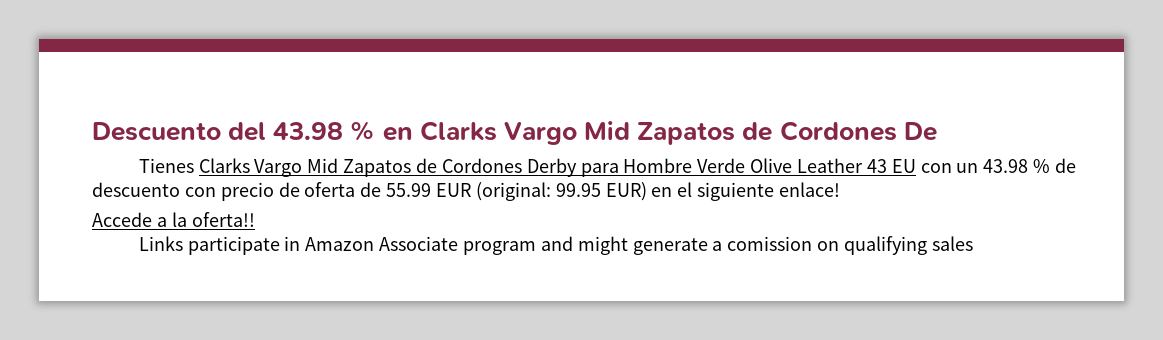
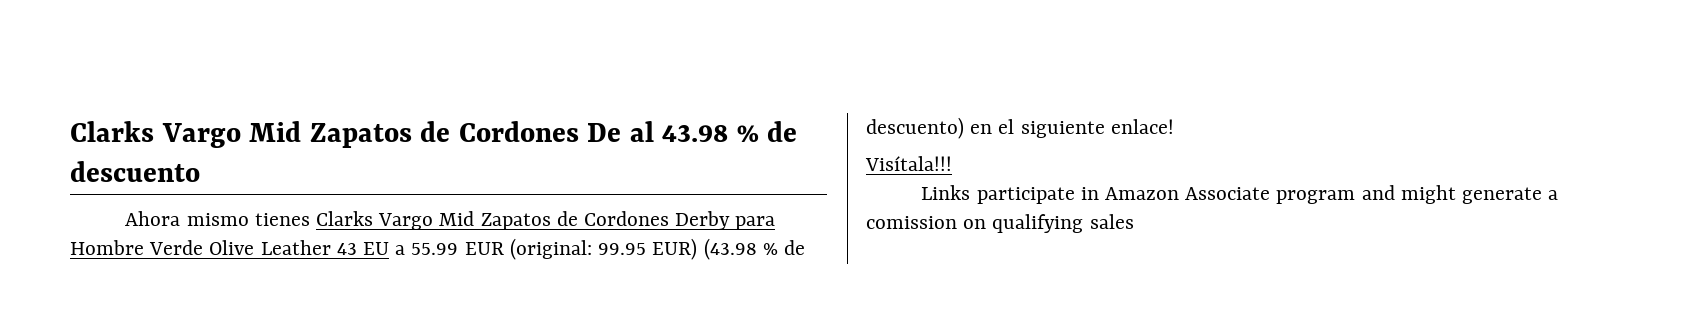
[92,121,413,141] Descuento del 43.98 % en -> (70, 131) none
[138,158,194,173] // Tienes -> [629,121,798,142] [70,161,200,182] [125,211,310,226] al 43.98 % de descuento // Ahora mismo tienes
[920,158,1077,173] [92,182,382,201] con un 43.98 % de descuento con precio de oferta de -> [395,245,406,255] a
(647, 191) none -> [703,238,805,260] [866,117,964,139] (43.98 % de descuento)
[92,212,255,227] Accede a la oferta!! -> [865,156,952,171] Visítala!!!

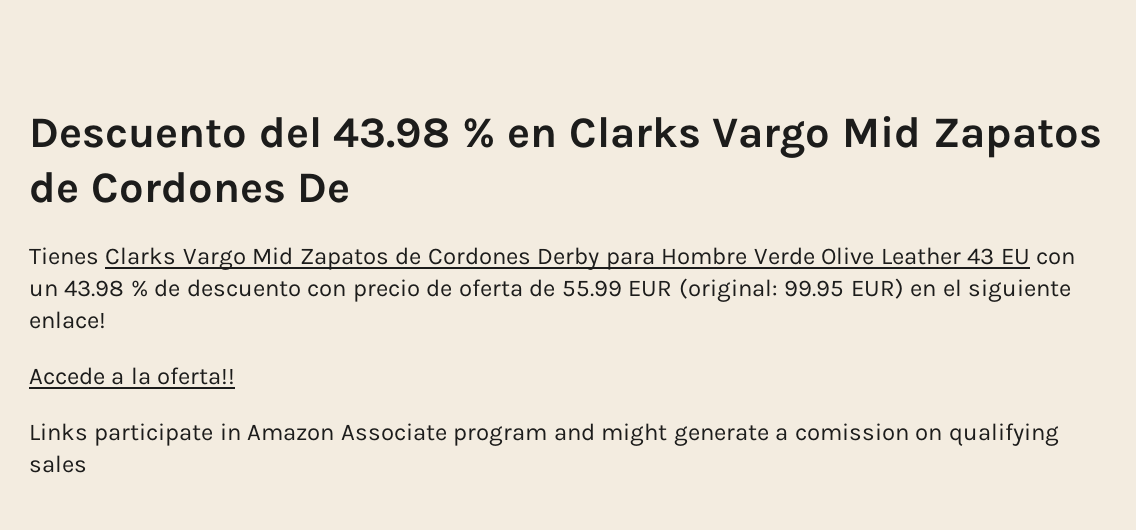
(70, 131) none -> [29,117,557,148] Descuento del 43.98 % en
[629,121,798,142] [70,161,200,182] [125,211,310,226] al 43.98 % de descuento // Ahora mismo tienes -> [29,247,99,265] // Tienes
[395,245,406,255] a -> [1036,252,1076,265] [29,279,556,302] con un 43.98 % de descuento con precio de oferta de
[703,238,805,260] [866,117,964,139] (43.98 % de descuento) -> (904, 288) none
[865,156,952,171] Visítala!!! -> [29,367,236,385] Accede a la oferta!!

